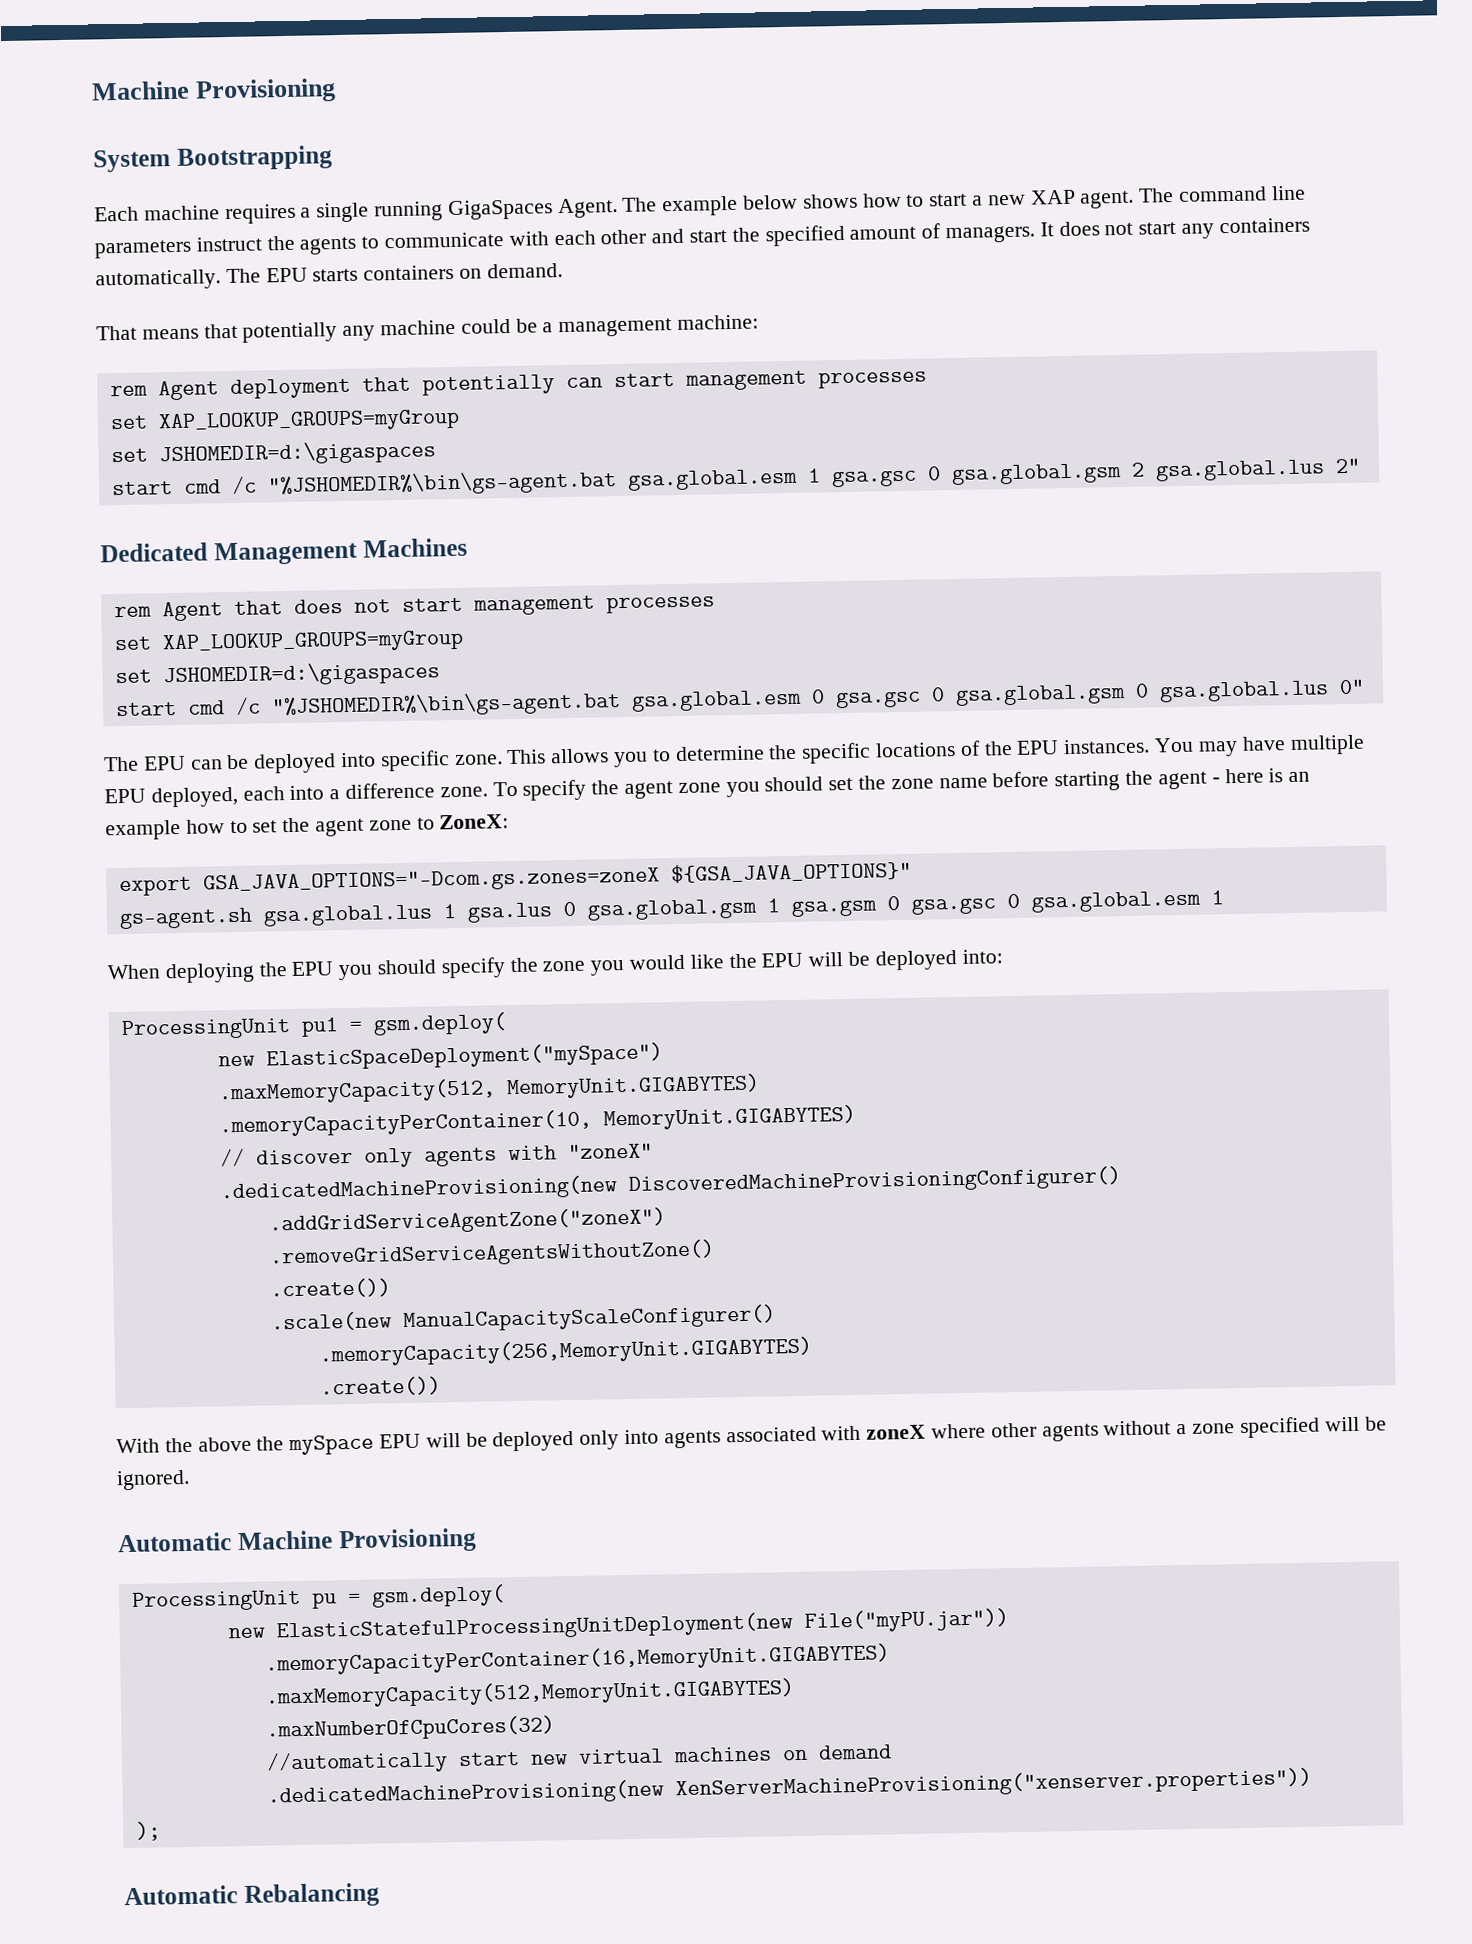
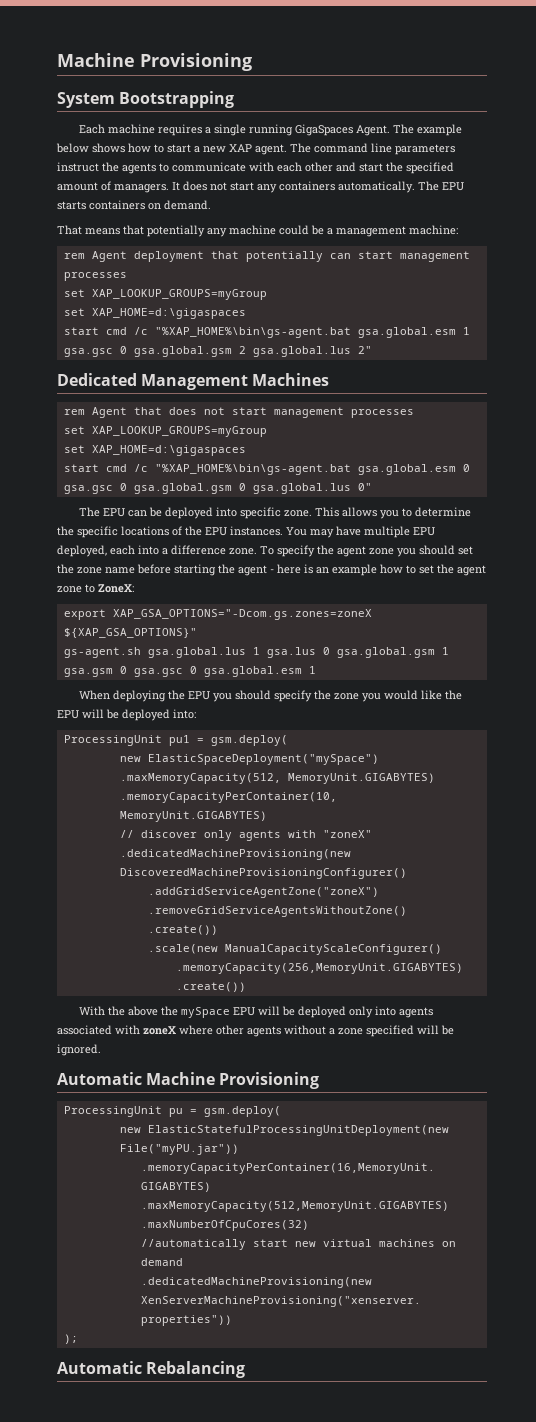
[158,440,436,467] [111,470,617,498] JSHOMEDIR=d:\gigaspaces // start cmd /c "%JSHOMEDIR%\bin\gs-agent.bat -> [91,308,246,319] [63,327,351,338] XAP_HOME=d:\gigaspaces // start cmd /c "%XAP_HOME%\bin\gs-agent.bat
[162,661,440,688] [115,691,621,719] JSHOMEDIR=d:\gigaspaces // start cmd /c "%JSHOMEDIR%\bin\gs-agent.bat -> [91,445,246,456] [63,464,351,475] XAP_HOME=d:\gigaspaces // start cmd /c "%XAP_HOME%\bin\gs-agent.bat
[202,860,912,895] GSA_JAVA_OPTIONS="-Dcom.gs.zones=zoneX ${GSA_JAVA_OPTIONS}" -> [112,609,372,620] [63,628,197,638] XAP_GSA_OPTIONS="-Dcom.gs.zones=zoneX ${XAP_GSA_OPTIONS}"

